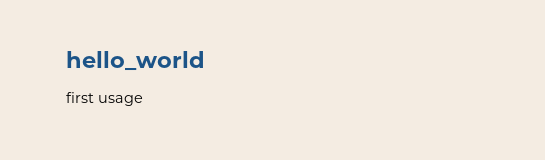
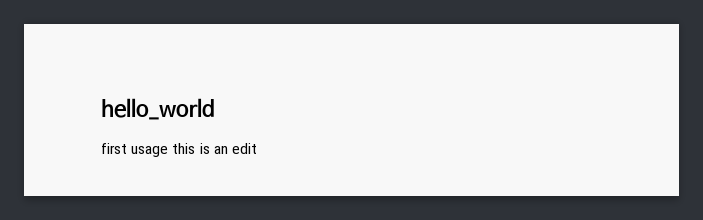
(143, 100) none -> [172,143,257,154] this is an edit

